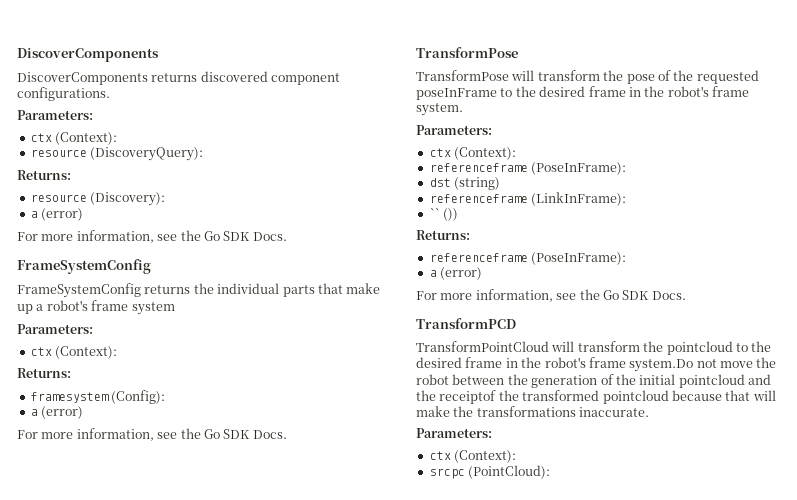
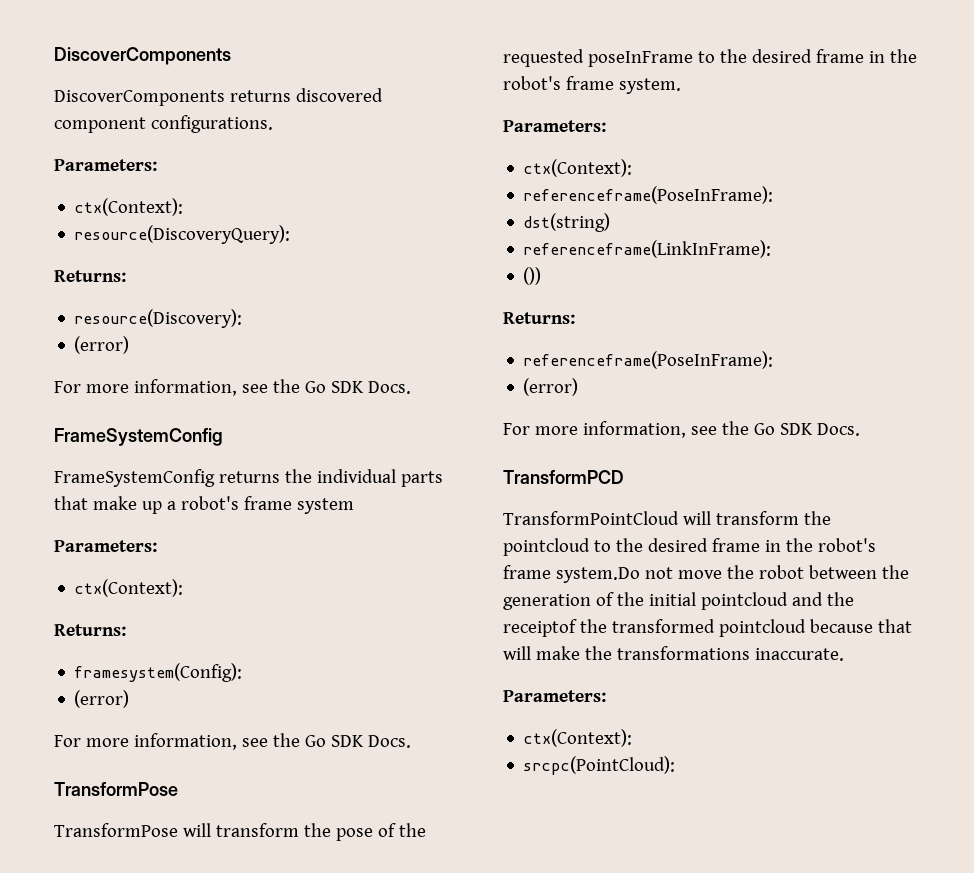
[30,132,118,145] [30,147,204,161] [17,170,71,180] [30,192,166,206] [30,211,38,218] ctx (Context): // resource (DiscoveryQuery): // Returns: // resource (Discovery): // a -> [74,198,184,216] [74,225,291,244] [54,270,126,282] [74,309,243,328] ctx(Context): // resource(DiscoveryQuery): // Returns: // resource(Discovery): //
[30,346,118,359] [17,368,71,378] [30,390,166,404] [30,409,38,416] ctx (Context): // Returns: // framesystem (Config): // a -> [74,579,184,597] [54,624,126,636] [74,663,243,682] ctx(Context): // Returns: // framesystem(Config): //
[429,147,517,160] [429,162,627,175] [429,177,501,190] [429,192,627,206] [429,208,440,218] ctx (Context): // referenceframe (PoseInFrame): // dst (string) // referenceframe (LinkInFrame): // `` -> [523,159,633,177] [523,186,774,204] [523,213,611,232] [523,240,772,258] ctx(Context): // referenceframe(PoseInFrame): // dst(string) // referenceframe(LinkInFrame): //
[429,252,627,265] [429,270,437,277] referenceframe (PoseInFrame): // a -> [523,351,774,369] referenceframe(PoseInFrame): //
[429,450,517,463] [429,465,551,479] ctx (Context): // srcpc (PointCloud): -> [523,729,633,747] [523,756,676,775] ctx(Context): // srcpc(PointCloud):

